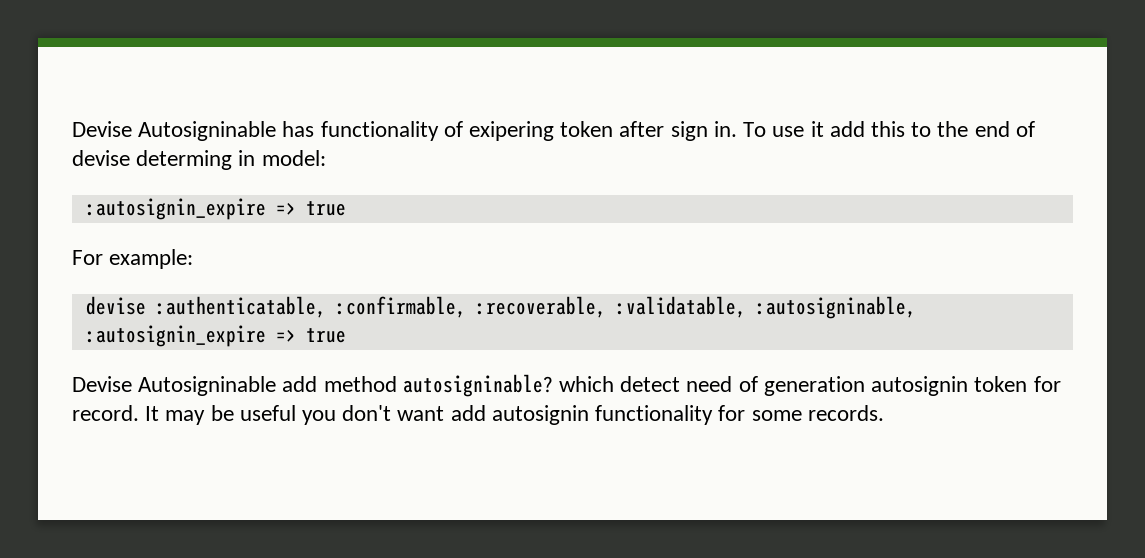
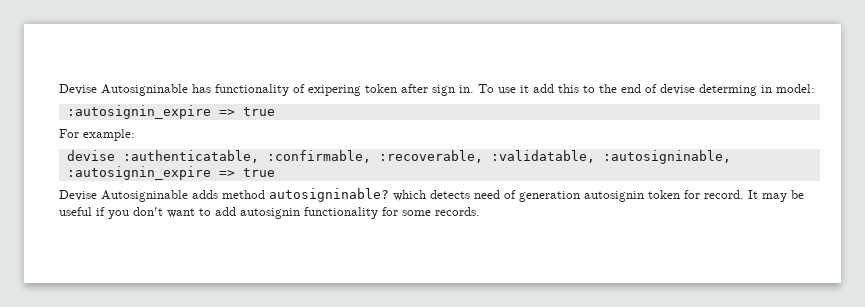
[282,376,318,392] add -> [192,190,218,199] adds
[620,376,681,392] detect -> [430,190,470,199] detects
(296, 413) none -> [96,207,105,216] if
(445, 413) none -> [199,208,211,216] to

